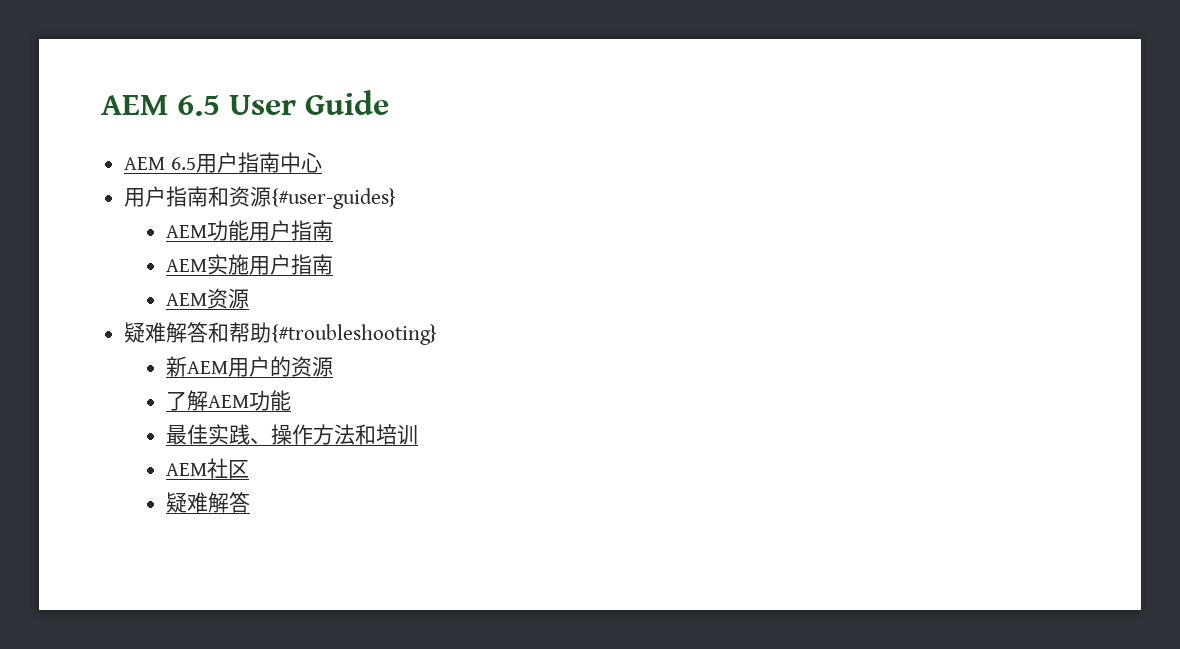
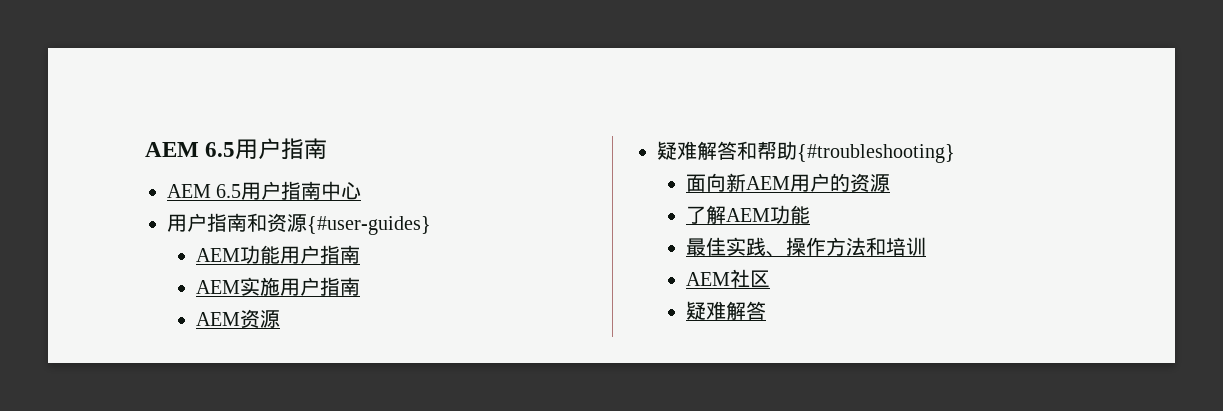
[101,90,389,116] AEM 6.5 User Guide -> [145,138,328,160] AEM 6.5用户指南
(438, 334) none -> [685,173,726,192] 面向

